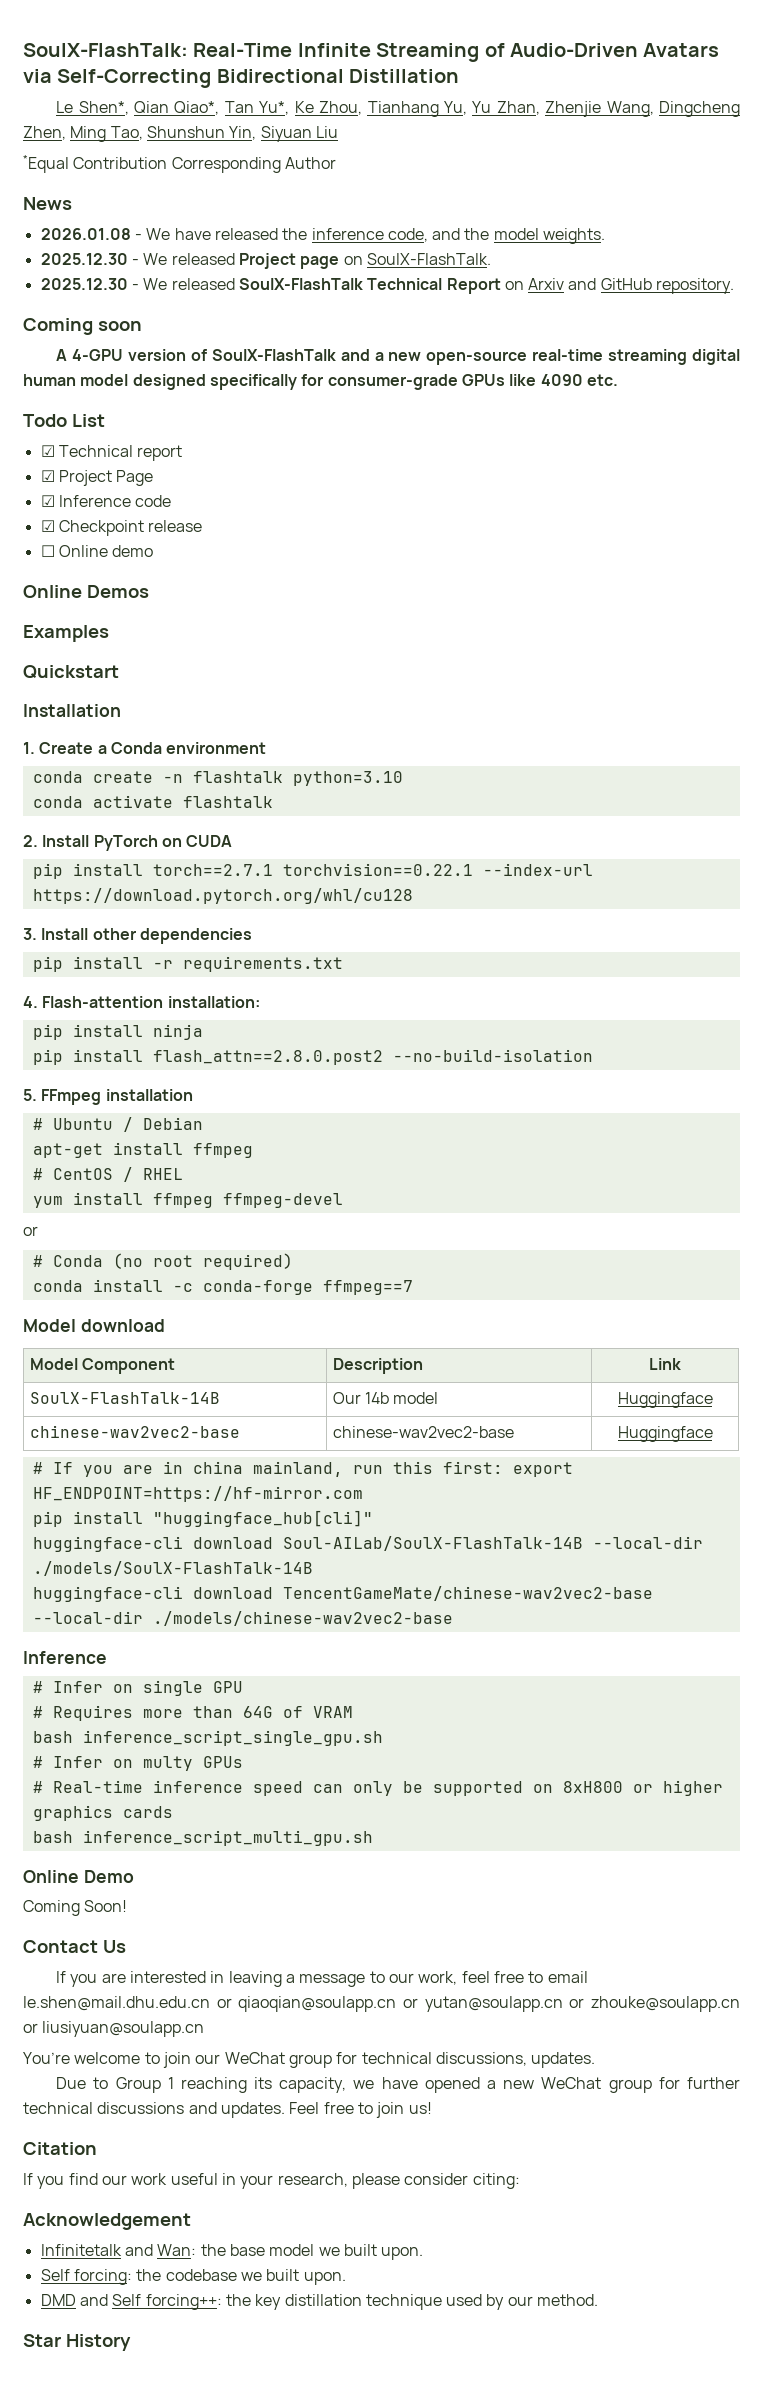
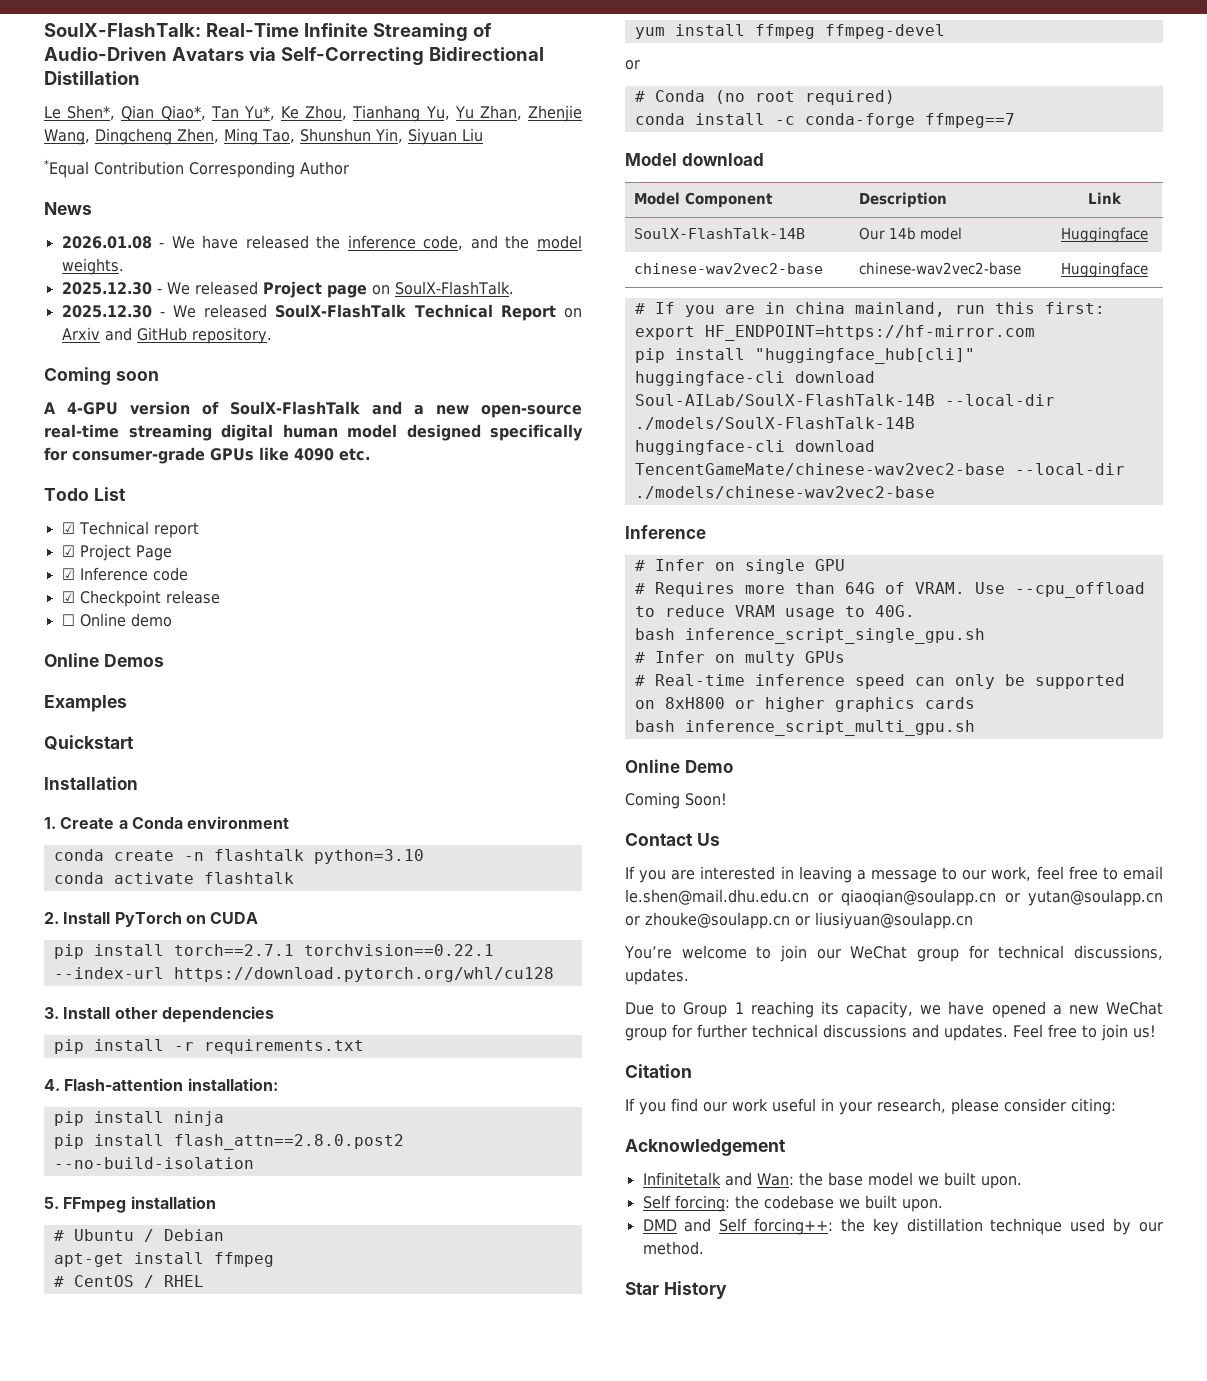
[312,1706,353,1718] VRAM -> [914,582,1145,598] [634,605,915,620] VRAM. Use --cpu_offload to reduce VRAM usage to 40G.

